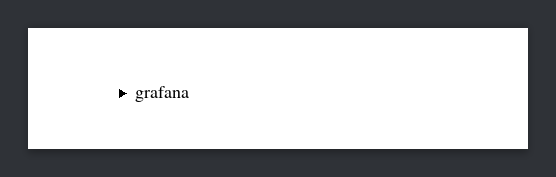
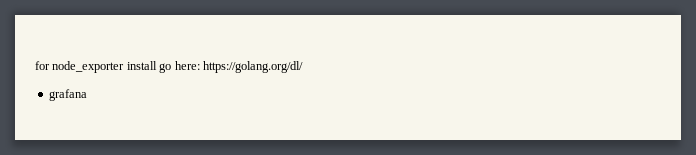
(134, 94) none -> [35,61,303,73] for node_exporter install go here: https://golang.org/dl/ //

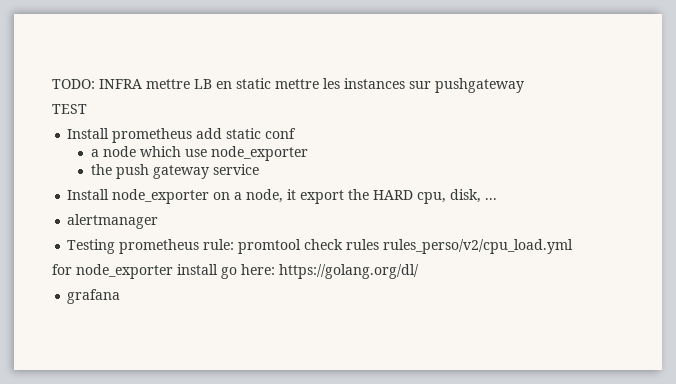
(35, 65) none -> [52,78,524,93] [52,104,87,114] [67,128,297,143] [90,146,308,161] [90,164,259,179] [67,189,498,204] [67,214,159,229] [67,239,574,254] TODO: INFRA mettre LB en static mettre les instances sur pushgateway // TEST // Install prometheus add static conf // a node which use node_exporter // the push gateway service // Install node_exporter on a node, it export the HARD cpu, disk, ... // alertmanager // Testing prometheus rule: promtool check rules rules_perso/v2/cpu_load.yml //

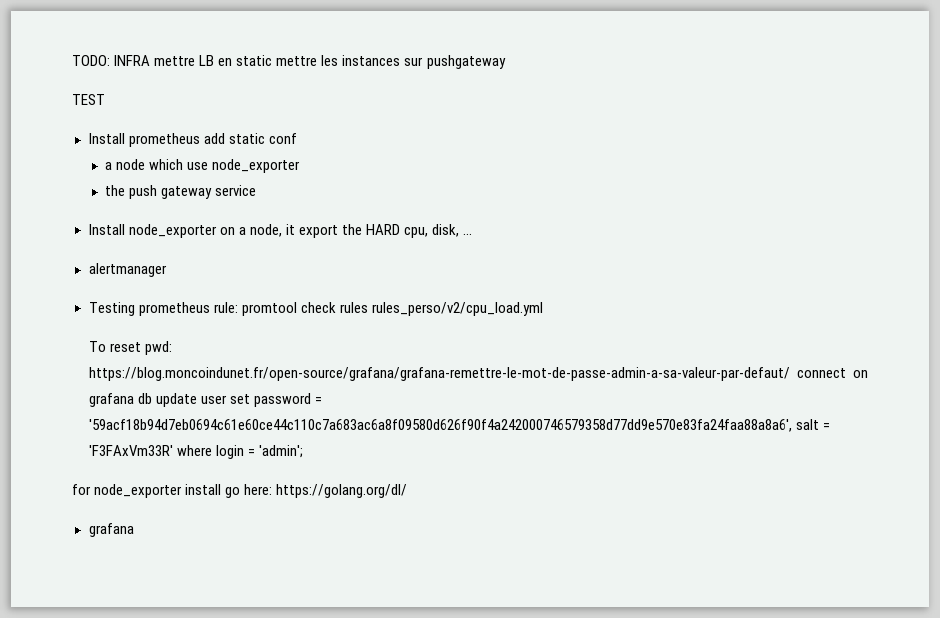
(574, 246) none -> [88,341,172,355] [88,367,868,381] [88,393,322,407] [88,419,830,432] [88,445,303,459] // To reset pwd: https://blog.moncoindunet.fr/open-source/grafana/grafana-remettre-le-mot-de-passe-admin-a-sa-valeur-par-defaut/ connect on grafana db update user set password = '59acf18b94d7eb0694c61e60ce44c110c7a683ac6a8f09580d626f90f4a242000746579358d77dd9e570e83fa24faa88a8a6', salt = 'F3FAxVm33R' where login = 'admin';

